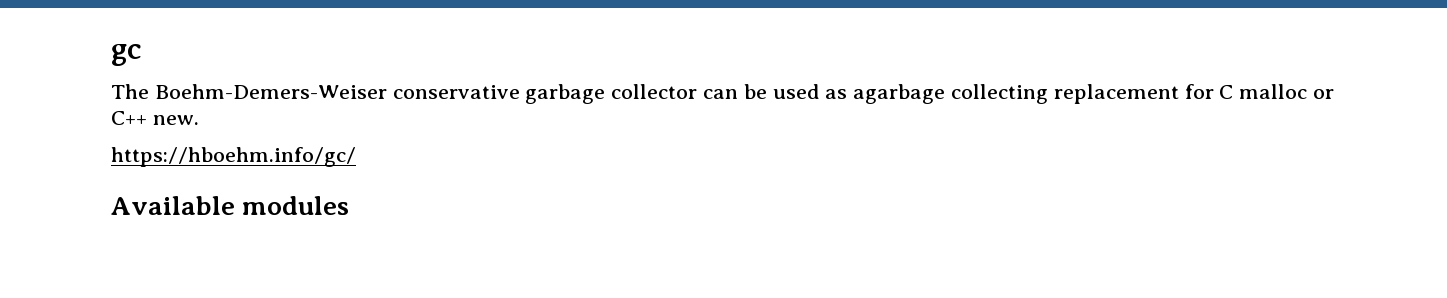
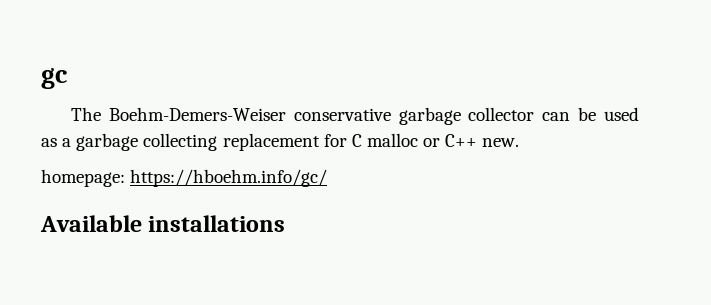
[853,84,946,104] agarbage -> [62,133,139,151] a garbage
(199, 120) none -> [41,169,125,187] homepage:
[242,196,350,215] modules -> [148,215,286,232] installations

